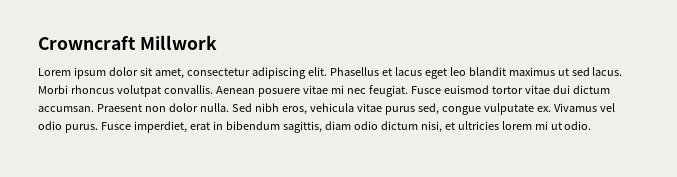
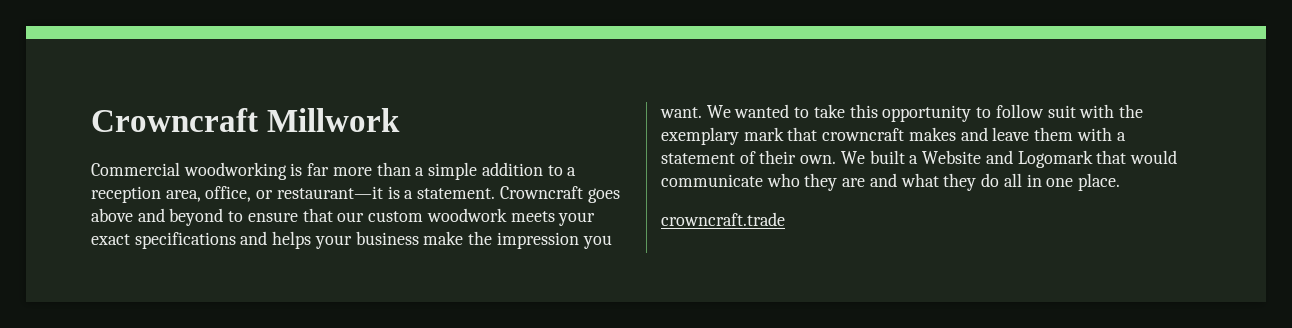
[38,67,623,79] [38,85,610,97] [38,103,615,115] [38,121,592,133] Lorem ipsum dolor sit amet, consectetur adipiscing elit. Phasellus et lacus eget leo blandit maximus ut sed lacus. Morbi rhoncus volutpat convallis. Aenean posuere vitae mi nec feugiat. Fusce euismod tortor vitae dui dictum accumsan. Praesent non dolor nulla. Sed nibh eros, vehicula vitae purus sed, congue vulputate ex. Vivamus vel odio purus. Fusce imperdiet, erat in bibendum sagittis, diam odio dictum nisi, et ultricies lorem mi ut odio. -> [91,162,577,180] [91,186,620,203] [91,208,596,226] [91,231,612,249] [660,104,1143,122] [661,127,1126,145] [661,150,1177,168] [661,173,1120,191] [661,212,785,226] Commercial woodworking is far more than a simple addition to a reception area, office, or restaurant—it is a statement. Crowncraft goes above and beyond to ensure that our custom woodwork meets your exact specifications and helps your business make the impression you want. We wanted to take this opportunity to follow suit with the exemplary mark that crowncraft makes and leave them with a statement of their own. We built a Website and Logomark that would communicate who they are and what they do all in one place. // crowncraft.trade

